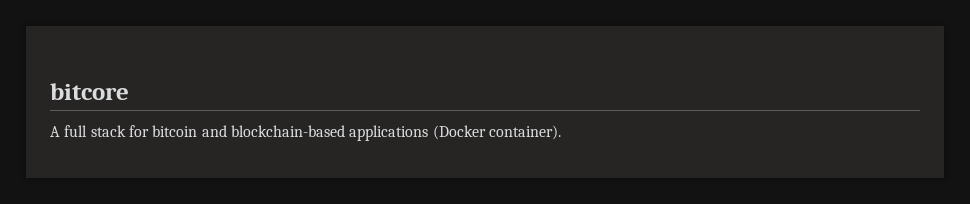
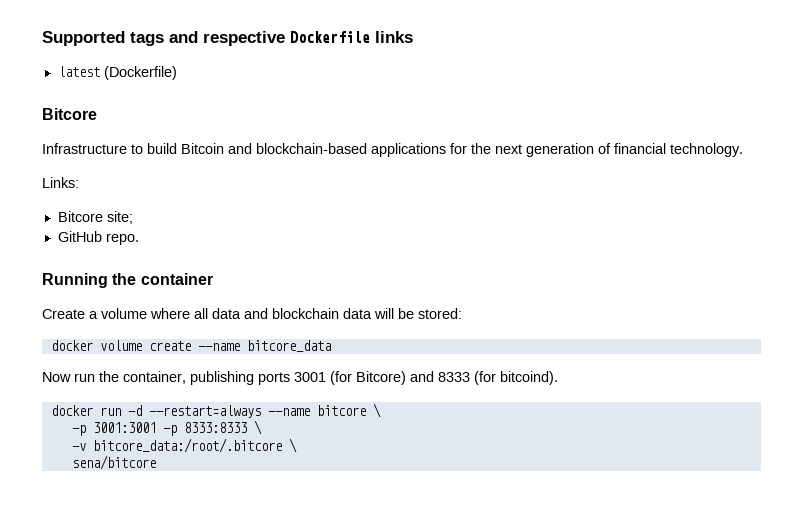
[50,83,129,100] [50,125,561,141] bitcore // A full stack for bitcoin and blockchain-based applications (Docker container). -> [42,31,413,46] [57,66,177,80] [42,108,97,120] [42,143,743,157] [42,177,79,188] [57,211,133,224] [57,231,139,245] [42,273,213,288] [42,308,462,319] [50,340,331,352] [42,371,558,385] [50,403,381,418] [71,420,262,436] [71,438,297,453] [71,455,156,470] Supported tags and respective Dockerfile links // latest (Dockerfile) // Bitcore // Infrastructure to build Bitcoin and blockchain-based applications for the next generation of financial technology. // Links: // Bitcore site; // GitHub repo. // Running the container // Create a volume where all data and blockchain data will be stored: // docker volume create --name bitcore_data // Now run the container, publishing ports 3001 (for Bitcore) and 8333 (for bitcoind). // docker run -d --restart=always --name bitcore \ // -p 3001:3001 -p 8333:8333 \ // -v bitcore_data:/root/.bitcore \ // sena/bitcore

